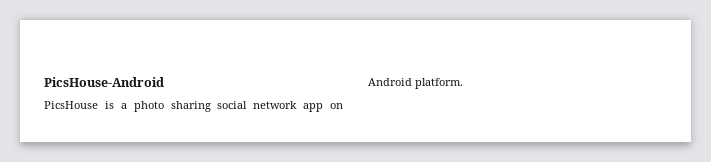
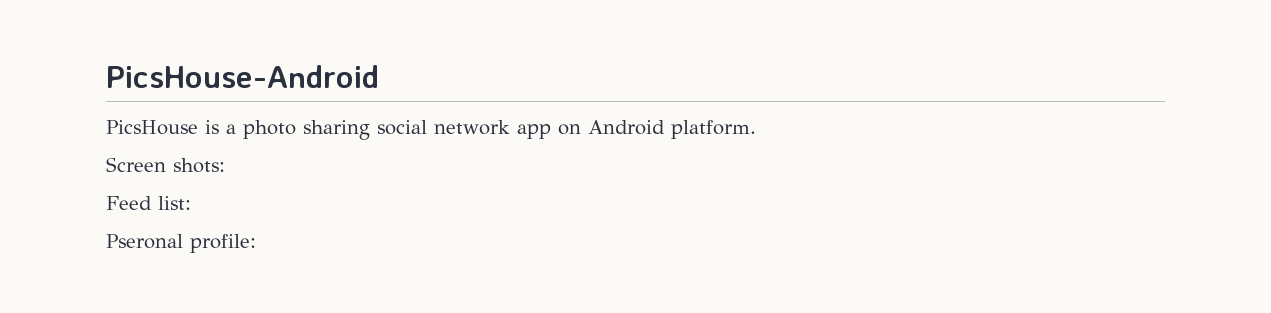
(463, 83) none -> [106,157,225,173] [106,196,191,210] [106,234,256,253] // Screen shots: // Feed list: // Pseronal profile:

